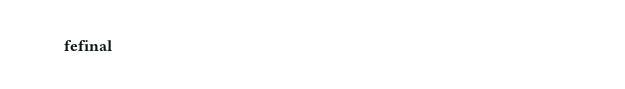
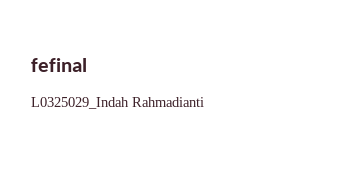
(112, 45) none -> [31,97,204,109] // L0325029_Indah Rahmadianti

